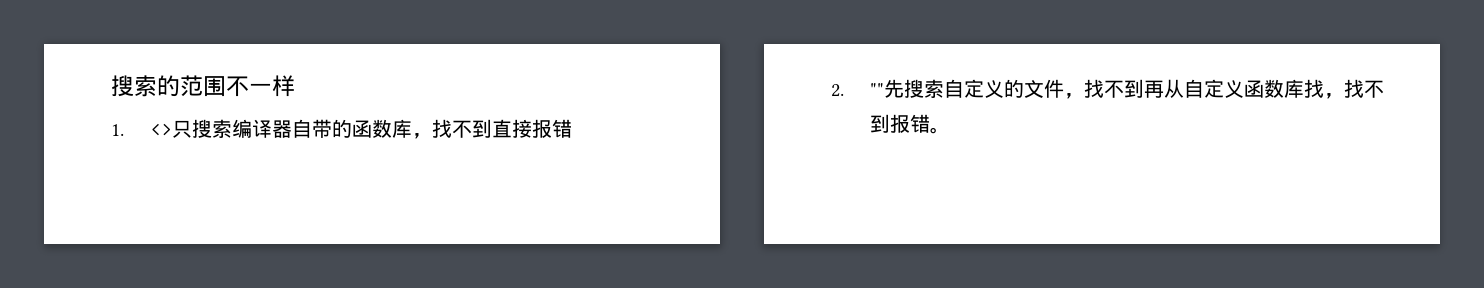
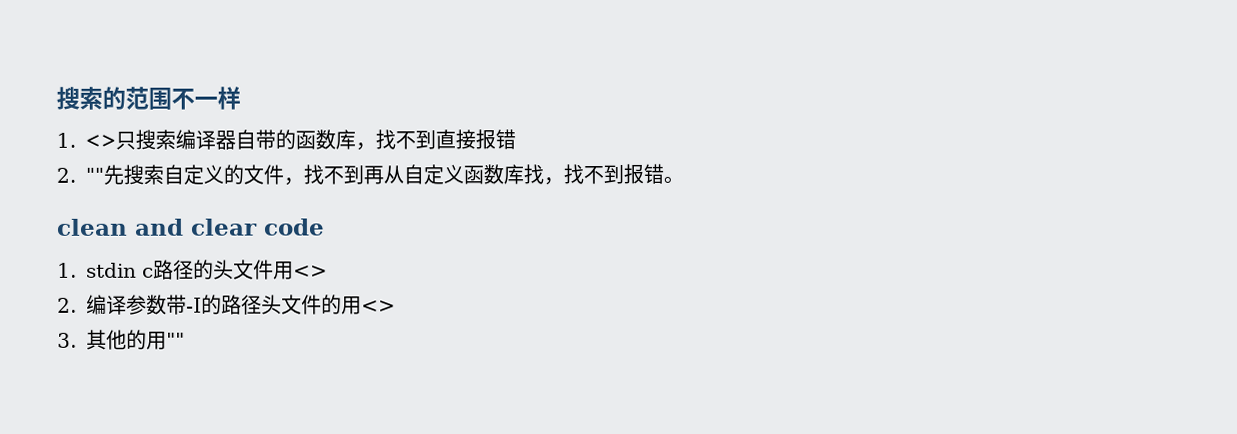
(951, 130) none -> [57,218,325,236] [57,259,329,280] [57,294,397,315] [57,329,186,350] // clean and clear code // 1. stdin c路径的头文件用<> // 2.编译参数带-I的路径头文件的用<> // 3.其他的用""

